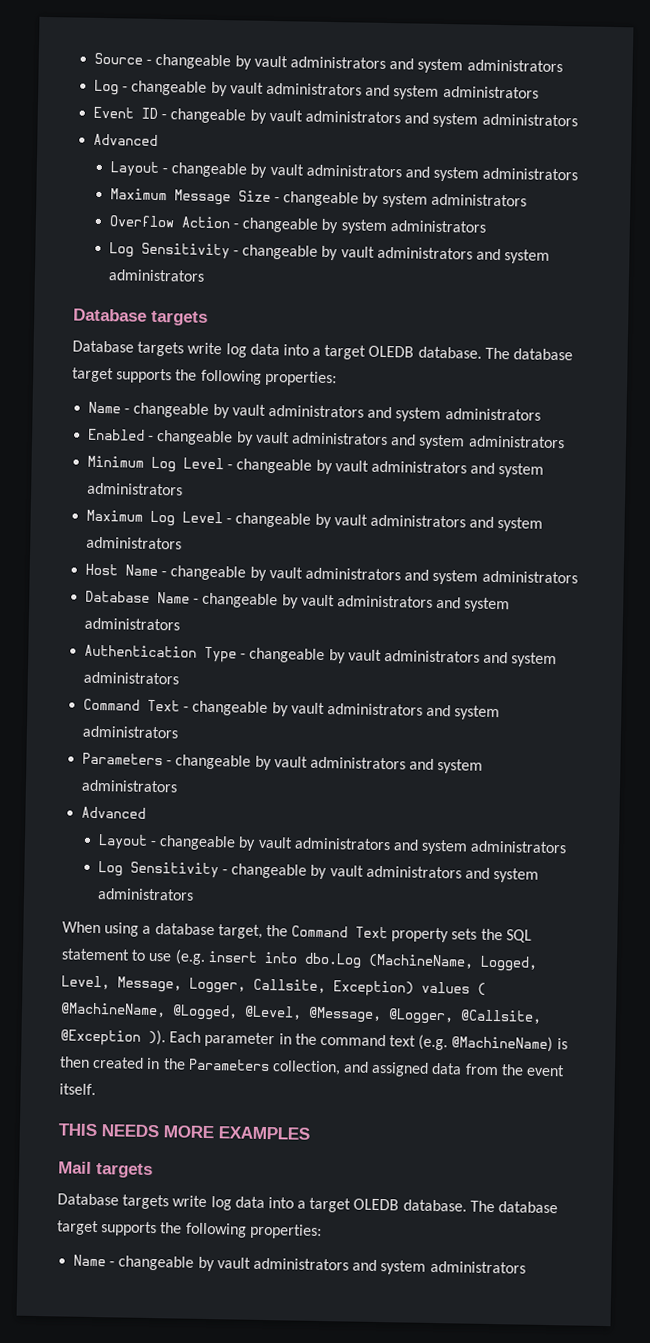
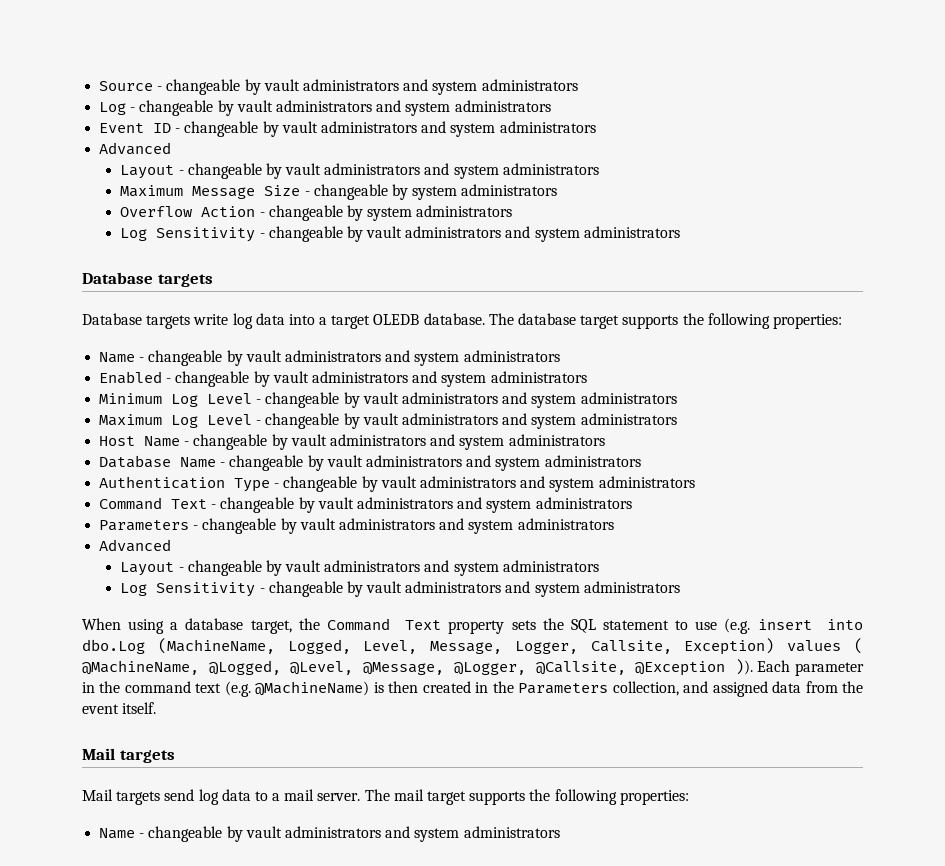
[58,1123,310,1140] [58,1161,153,1179] [57,1193,559,1214] THIS NEEDS MORE EXAMPLES // Mail targets // Database targets write log data into a target OLEDB database. The database -> [82,748,175,763] [82,789,424,805] Mail targets // Mail targets send log data to a mail server. The mail

